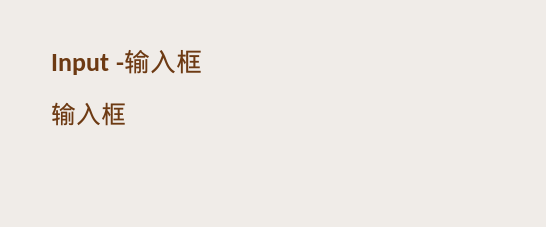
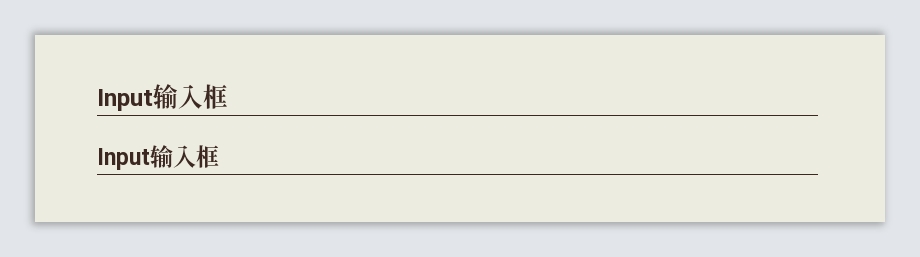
[51,54,125,75] Input - -> [97,89,153,111] Input
(203, 61) none -> [97,148,150,170] Input

